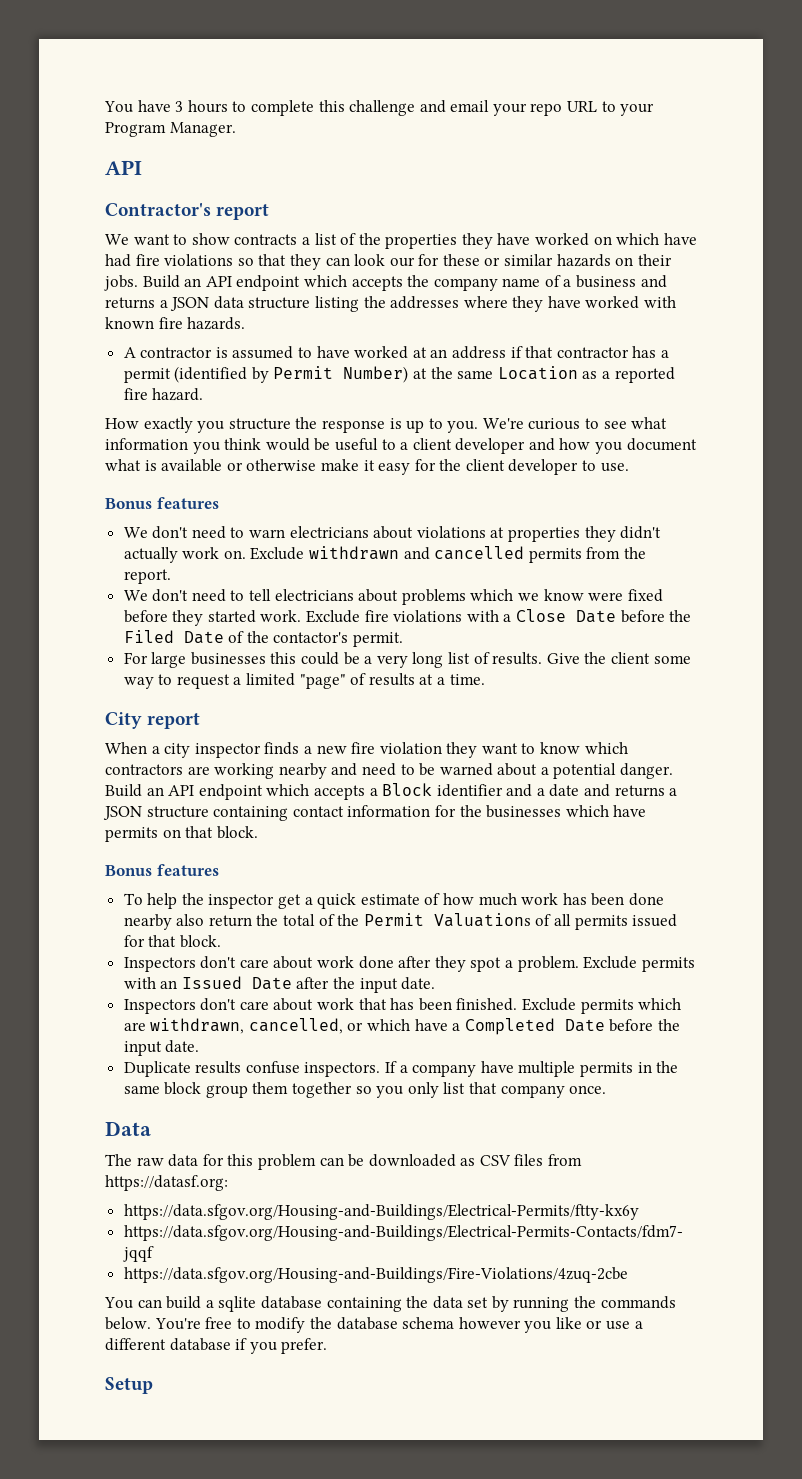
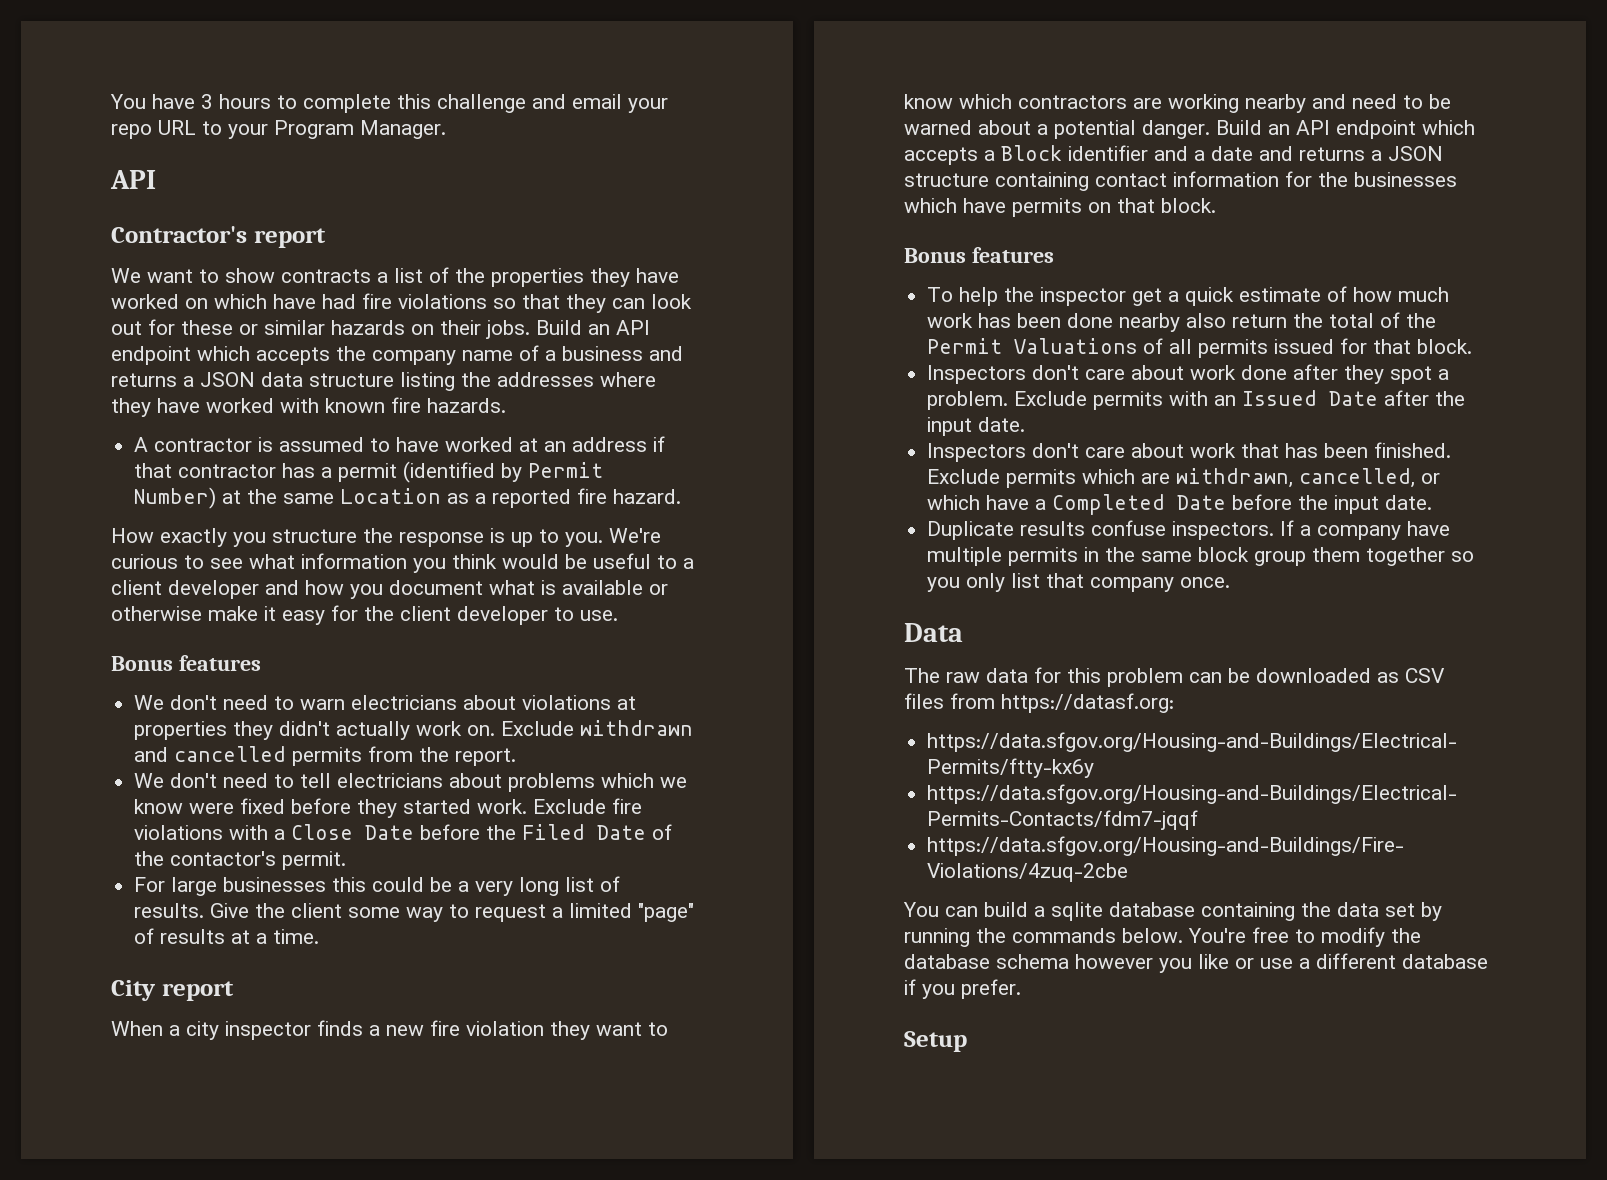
[389,257,415,267] our -> [111,321,142,335] out

